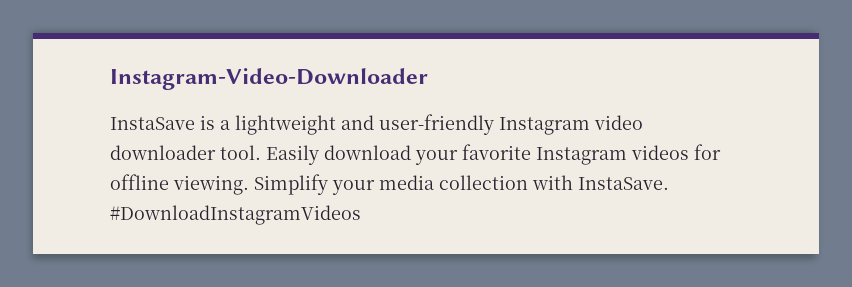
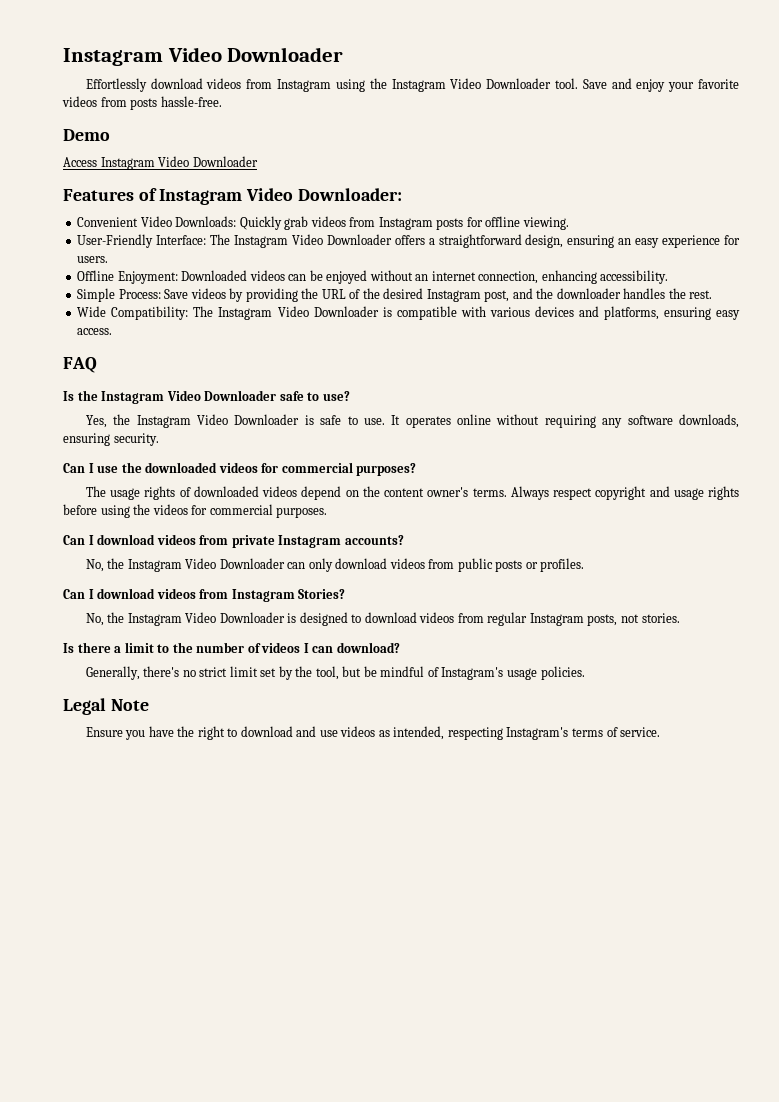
[110,68,428,90] [110,114,643,135] [110,144,721,165] [110,174,669,195] [110,205,361,225] Instagram-Video-Downloader // InstaSave is a lightweight and user-friendly Instagram video downloader tool. Easily download your favorite Instagram videos for offline viewing. Simplify your media collection with InstaSave. #DownloadInstagramVideos -> [63,47,344,66] [85,78,740,92] [62,96,222,110] [63,129,110,141] [63,156,258,170] [63,188,402,205] [77,216,569,230] [77,234,740,248] [77,256,109,263] [77,270,669,284] [77,288,713,302] [77,306,740,320] [77,328,113,335] [63,357,97,373] [63,390,350,404] [85,414,740,428] [63,433,159,446] [63,462,417,476] [85,486,740,500] [63,504,328,518] [63,534,404,548] [85,558,585,572] [63,588,346,602] [85,612,680,626] [63,642,400,653] [85,666,585,680] [63,698,149,715] [85,726,661,740] Instagram Video Downloader // Effortlessly download videos from Instagram using the Instagram Video Downloader tool. Save and enjoy your favorite videos from posts hassle-free. // Demo // Access Instagram Video Downloader // Features of Instagram Video Downloader: // Convenient Video Downloads: Quickly grab videos from Instagram posts for offline viewing. // User-Friendly Interface: The Instagram Video Downloader offers a straightforward design, ensuring an easy experience for users. // Offline Enjoyment: Downloaded videos can be enjoyed without an internet connection, enhancing accessibility. // Simple Process: Save videos by providing the URL of the desired Instagram post, and the downloader handles the rest. // Wide Compatibility: The Instagram Video Downloader is compatible with various devices and platforms, ensuring easy access. // FAQ // Is the Instagram Video Downloader safe to use? // Yes, the Instagram Video Downloader is safe to use. It operates online without requiring any software downloads, ensuring security. // Can I use the downloaded videos for commercial purposes? // The usage rights of downloaded videos depend on the content owner's terms. Always respect copyright and usage rights before using the videos for commercial purposes. // Can I download videos from private Instagram accounts? // No, the Instagram Video Downloader can only download videos from public posts or profiles. // Can I download videos from Instagram Stories? // No, the Instagram Video Downloader is designed to download videos from regular Instagram posts, not stories. // Is there a limit to the number of videos I can download? // Generally, there's no strict limit set by the tool, but be mindful of Instagram's usage policies. // Legal Note // Ensure you have the right to download and use videos as intended, respecting Instagram's terms of service.

